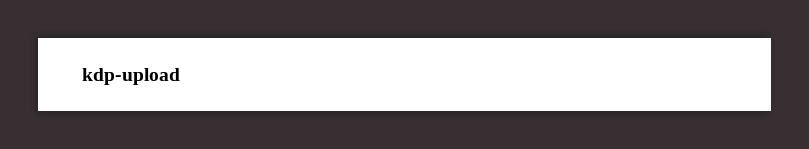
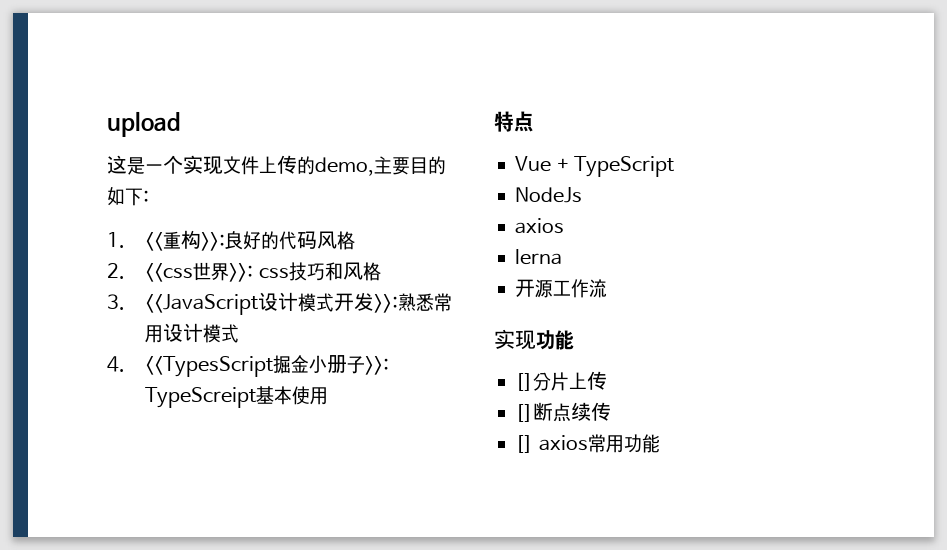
[82,68,180,85] kdp-upload -> [107,111,181,137] [107,155,446,176] [107,187,149,206] [107,230,356,251] [107,262,381,282] [107,292,453,315] [145,323,240,343] [107,355,390,377] [145,386,329,408] [494,111,534,132] [515,156,674,177] [515,187,583,203] [515,218,565,234] [515,249,563,265] [515,279,608,298] [494,329,574,350] [515,371,608,391] [515,402,612,422] [515,434,660,453] upload // 这是一个实现文件上传的demo,主要目的如下: // 1. <<重构>>:良好的代码风格 // 2. <<css世界>>: css技巧和风格 // 3. <<JavaScript设计模式开发>>:熟悉常用设计模式 // 4. <<TypesScript掘金小册子>>: TypeScreipt基本使用 // 特点 // Vue + TypeScript // NodeJs // axios // lerna // 开源工作流 // 实现功能 // []分片上传 // []断点续传 // [] axios常用功能

